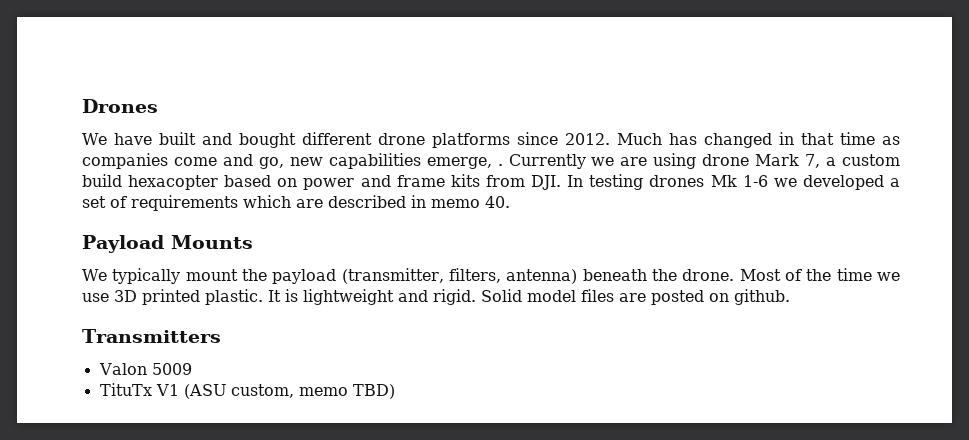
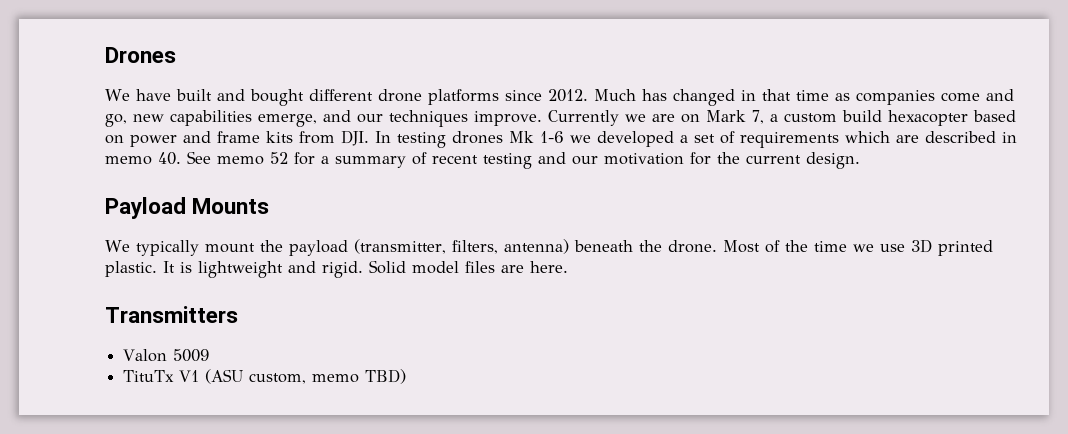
[497,164,503,166] . -> [323,110,542,127] and our techniques improve.
[653,153,750,169] using drone -> [681,114,700,123] on
(510, 202) none -> [187,151,860,169] See memo 52 for a summary of recent testing and our motivation for the current design.
[651,289,790,305] posted on github. -> [530,261,568,273] here.

